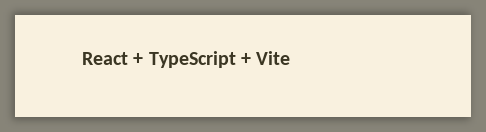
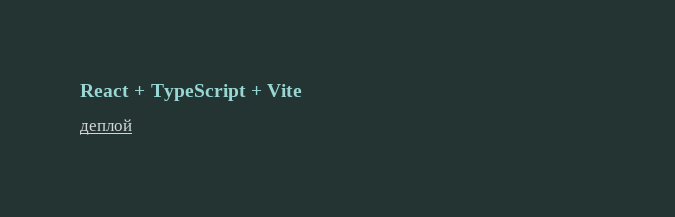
(291, 58) none -> [80,119,132,135] // деплой

